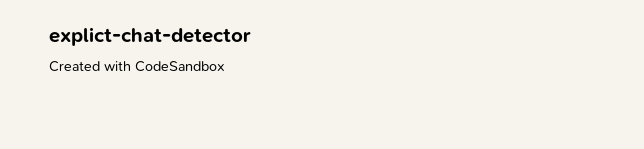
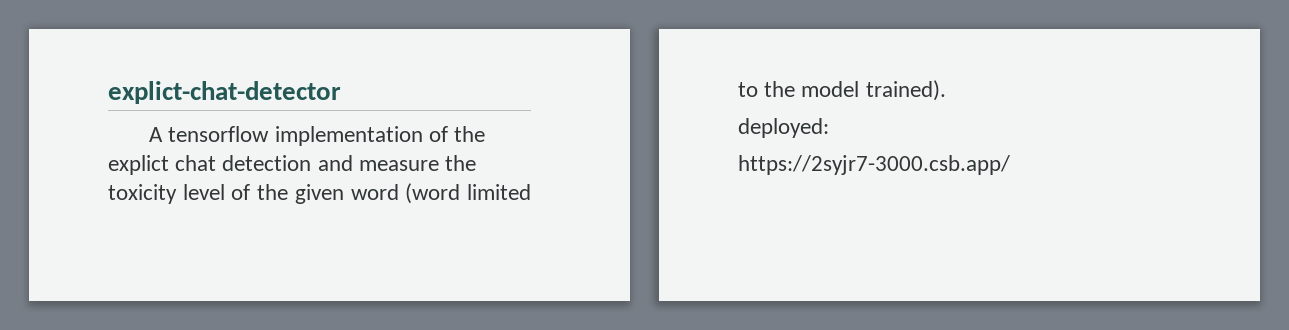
[49,61,225,72] Created with CodeSandbox -> [149,126,485,146] [108,155,477,175] [108,183,531,204] [738,80,946,101] [738,118,829,138] [738,155,1010,175] A tensorflow implementation of the explict chat detection and measure the toxicity level of the given word (word limited to the model trained). // deployed: // https://2syjr7-3000.csb.app/

